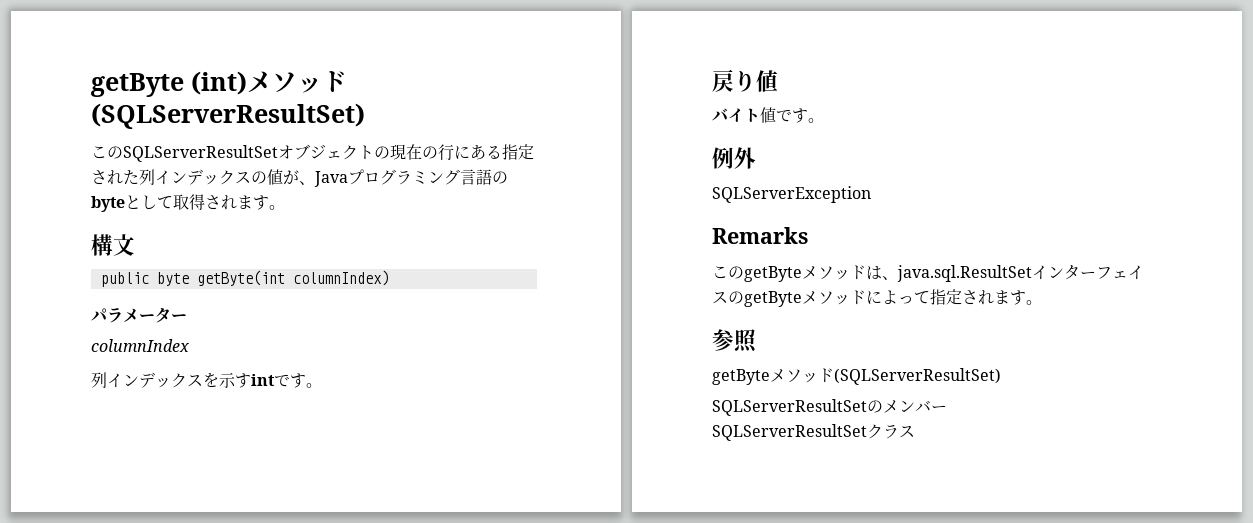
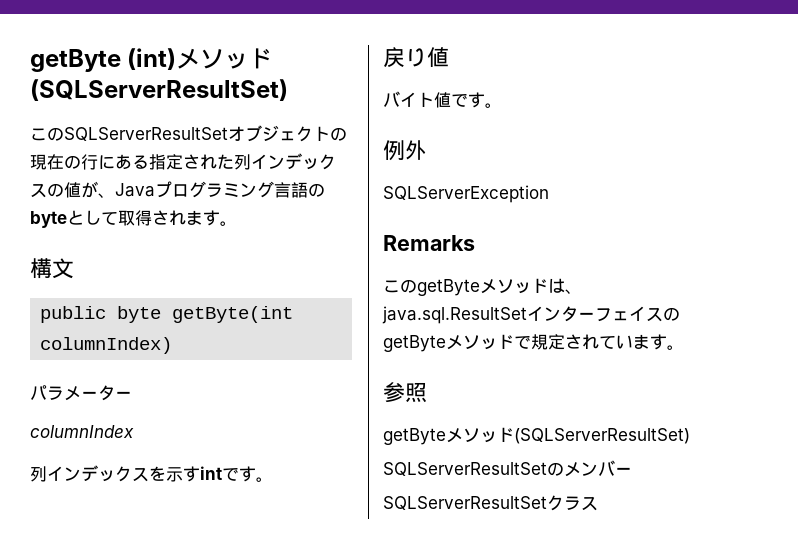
[866,289,994,305] によって指定され -> [514,334,633,350] で規定されてい

